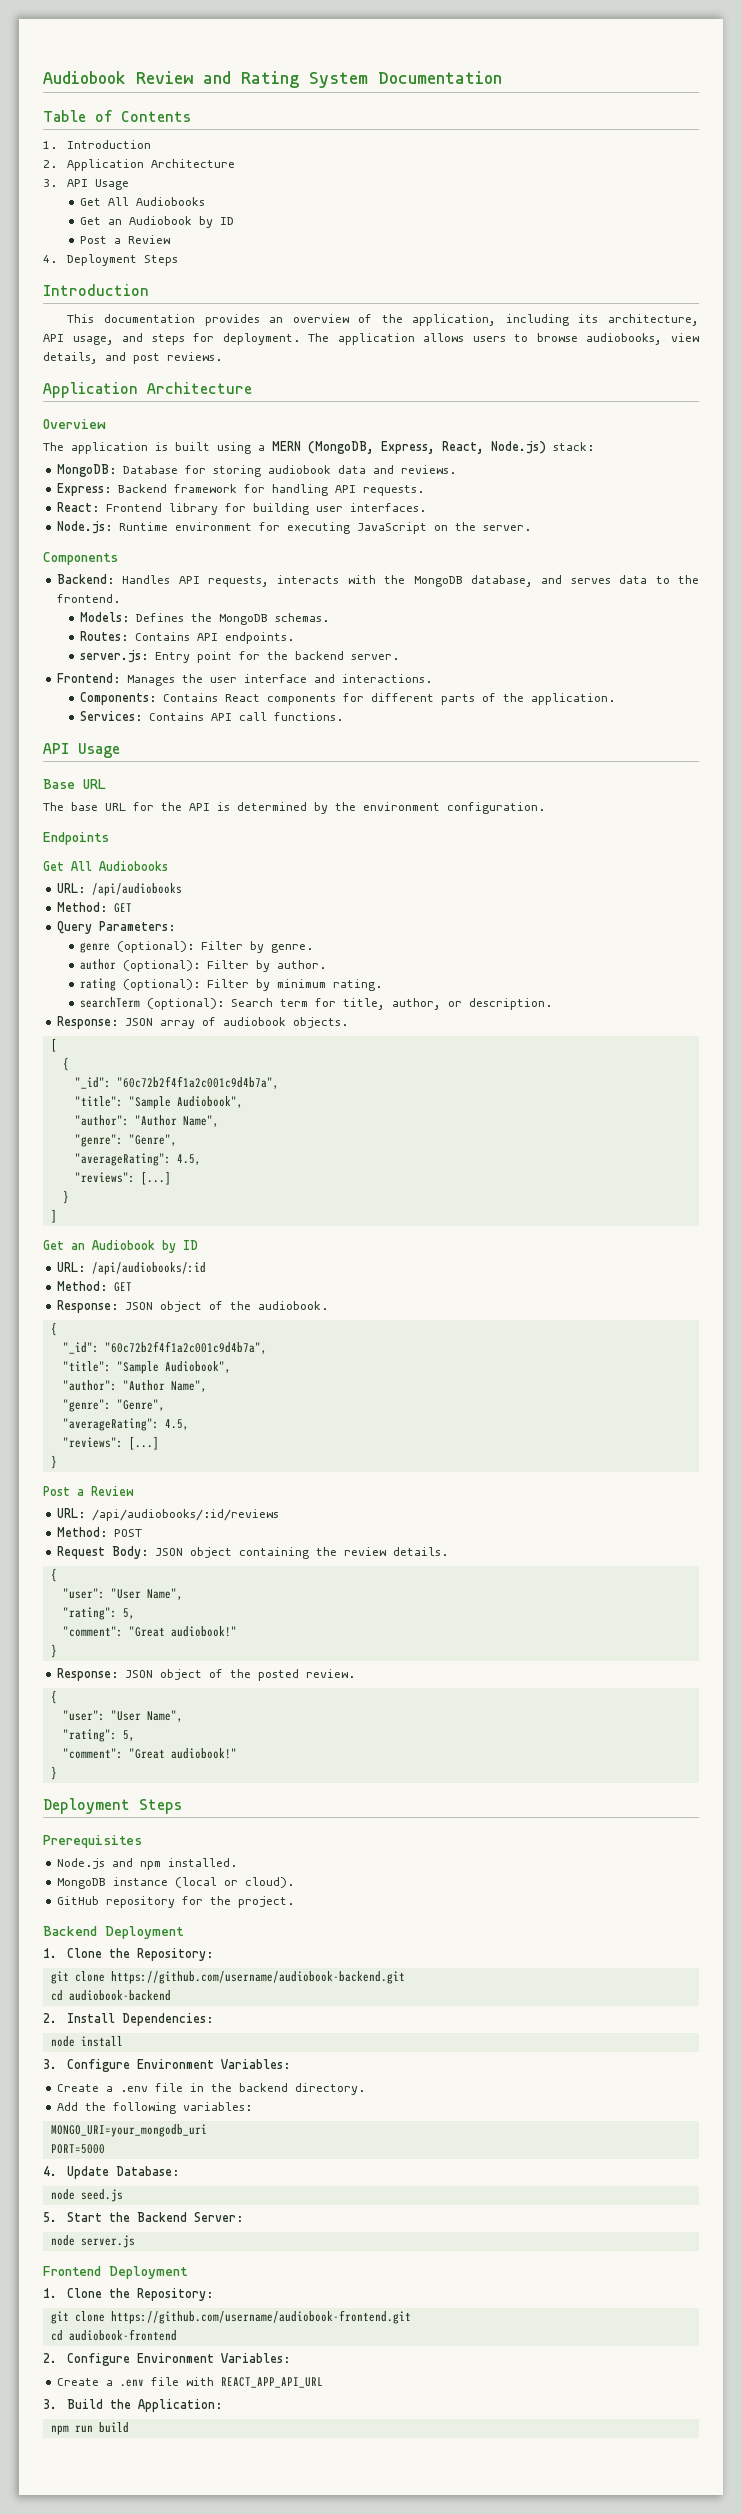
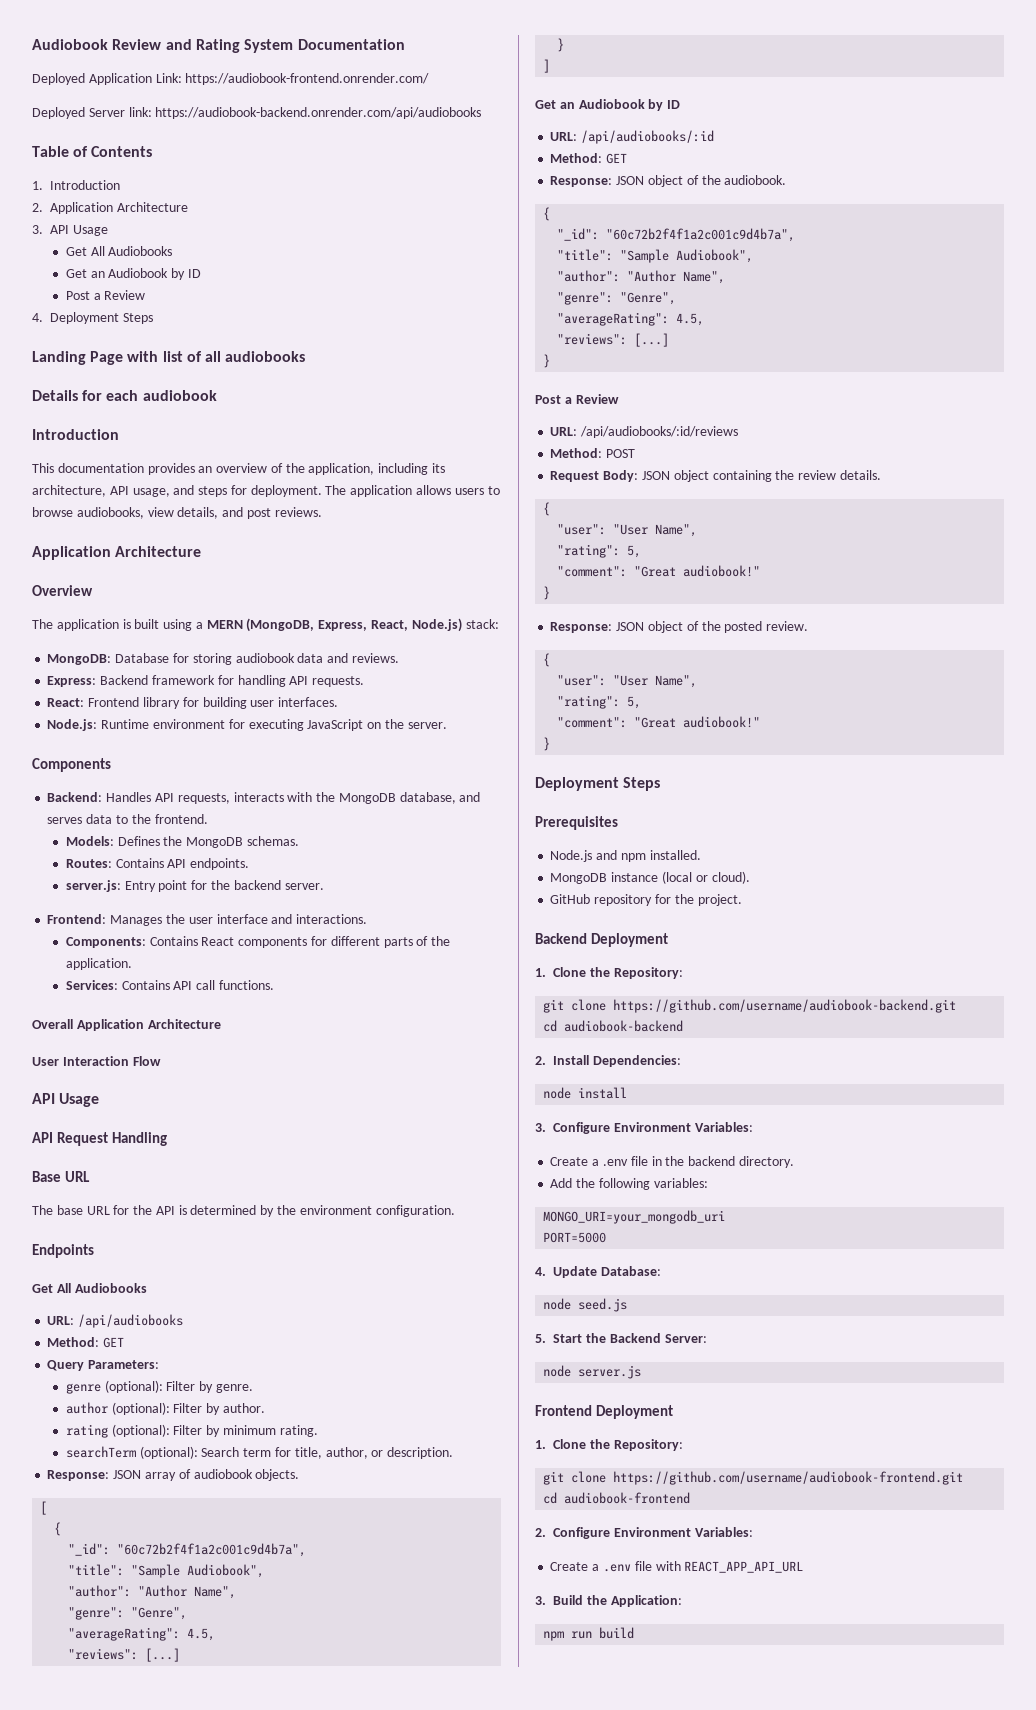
(502, 77) none -> [32,73,430,85] [32,107,482,119] // Deployed Application Link: https://audiobook-frontend.onrender.com/ // Deployed Server link: https://audiobook-backend.onrender.com/api/audiobooks
(178, 260) none -> [32,351,306,365] [32,390,217,401] // Landing Page with list of all audiobooks // Details for each audiobook
[43,743,120,758] // API Usage -> [32,1019,221,1031] [32,1056,161,1066] [32,1093,100,1107] [32,1132,167,1146] // Overall Application Architecture // User Interaction Flow // API Usage // API Request Handling

